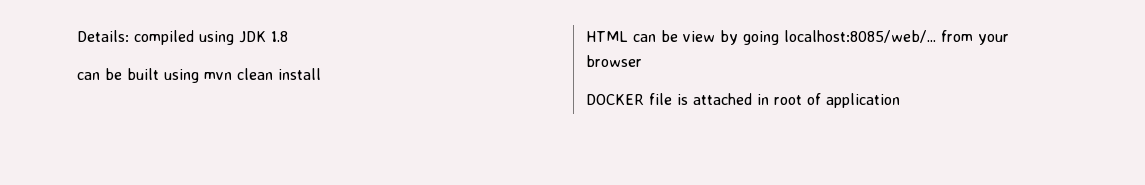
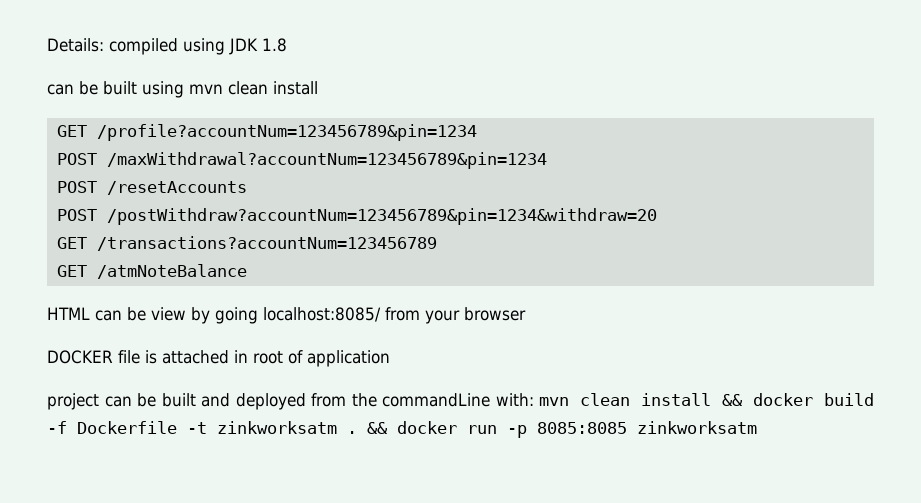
(321, 74) none -> [56,124,477,141] [56,152,547,169] [56,181,247,195] [56,208,657,225] [56,236,437,251] [56,264,247,279] // GET /profile?accountNum=123456789&pin=1234 // POST /maxWithdrawal?accountNum=123456789&pin=1234 // POST /resetAccounts // POST /postWithdraw?accountNum=123456789&pin=1234&withdraw=20 // GET /transactions?accountNum=123456789 // GET /atmNoteBalance
[784,30,936,43] localhost:8085/web/... -> [263,307,381,322] localhost:8085/
(900, 100) none -> [47,393,874,410] [47,421,757,438] // project can be built and deployed from the commandLine with: mvn clean install && docker build -f Dockerfile -t zinkworksatm . && docker run -p 8085:8085 zinkworksatm

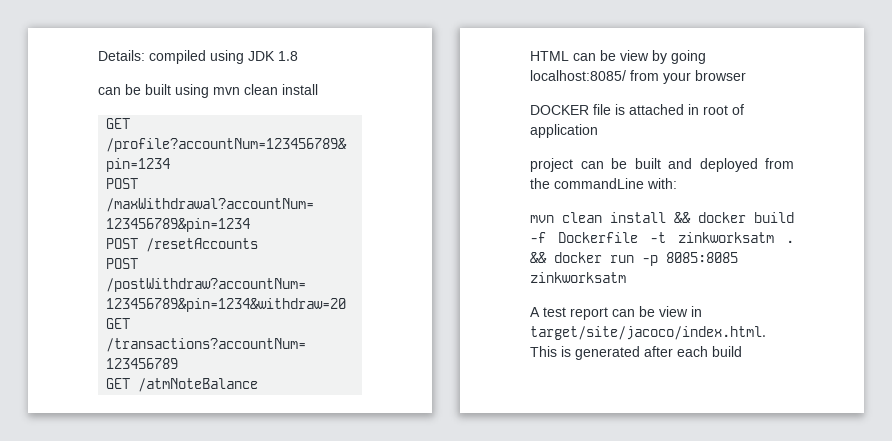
(534, 399) none -> (677, 183) //
(757, 427) none -> [530,306,702,320] [530,326,766,340] [530,346,742,360] // A test report can be view in target/site/jacoco/index.html. This is generated after each build

